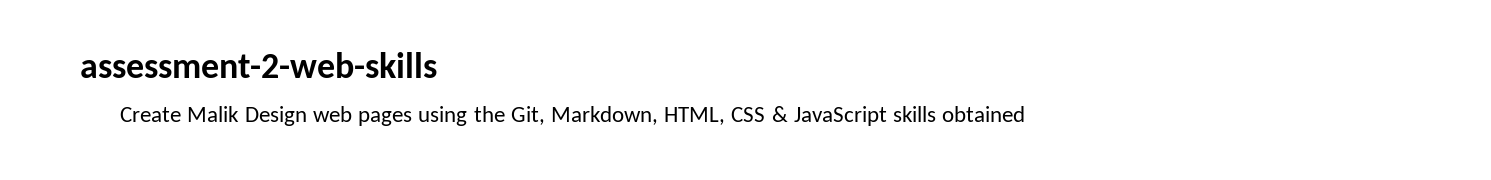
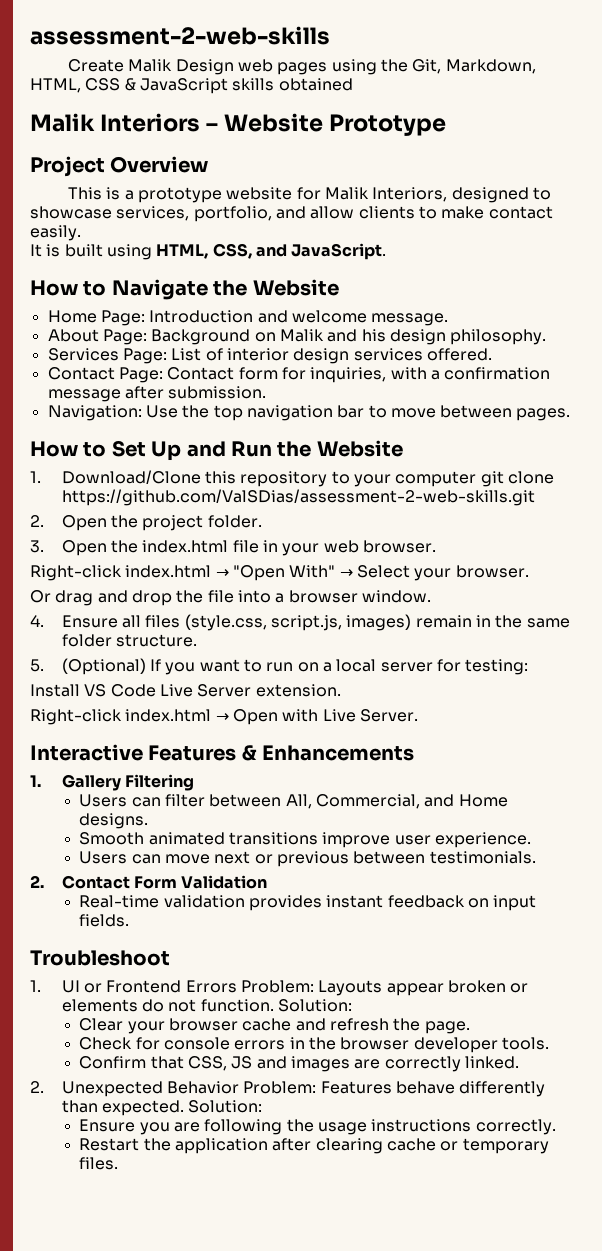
(1026, 114) none -> [30,113,447,136] [30,156,209,177] [68,187,551,203] [30,206,553,222] [30,225,81,241] [30,243,387,260] [30,279,339,300] [47,310,449,326] [47,329,547,345] [47,348,492,364] [47,367,551,383] [47,386,267,402] [47,405,571,421] [30,440,403,461] [30,470,555,487] [61,489,535,506] [30,515,262,531] [30,540,437,556] [30,565,529,581] [30,590,431,606] [30,614,570,631] [61,634,198,647] [30,658,529,675] [30,684,341,697] [30,709,418,725] [30,744,415,761] [30,774,195,791] [79,794,508,809] [79,813,149,829] [79,832,531,848] [79,851,536,867] [30,875,268,889] [79,895,537,911] [79,914,130,927] [30,950,170,966] [30,980,529,996] [61,999,353,1012] [79,1018,470,1034] [79,1037,549,1053] [79,1056,519,1072] [30,1081,546,1097] [61,1100,263,1116] [79,1119,556,1135] [79,1138,549,1154] [79,1157,119,1170] // Malik Interiors – Website Prototype // Project Overview // This is a prototype website for Malik Interiors, designed to showcase services, portfolio, and allow clients to make contact easily. // It is built using HTML, CSS, and JavaScript. // How to Navigate the Website // Home Page: Introduction and welcome message. // About Page: Background on Malik and his design philosophy. // Services Page: List of interior design services offered. // Contact Page: Contact form for inquiries, with a confirmation message after submission. // Navigation: Use the top navigation bar to move between pages. // How to Set Up and Run the Website // 1. Download/Clone this repository to your computer git clone https://github.com/ValSDias/assessment-2-web-skills.git // 2. Open the project folder. // 3. Open the index.html file in your web browser. // Right-click index.html → "Open With" → Select your browser. // Or drag and drop the file into a browser window. // 4. Ensure all files (style.css, script.js, images) remain in the same folder structure. // 5. (Optional) If you want to run on a local server for testing: // Install VS Code Live Server extension. // Right-click index.html → Open with Live Server. // Interactive Features & Enhancements // 1. Gallery Filtering // Users can filter between All, Commercial, and Home designs. // Smooth animated transitions improve user experience. // Users can move next or previous between testimonials. // 2. Contact Form Validation // Real-time validation provides instant feedback on input fields. // Troubleshoot // 1. UI or Frontend Errors Problem: Layouts appear broken or elements do not function. Solution: // Clear your browser cache and refresh the page. // Check for console errors in the browser developer tools. // Confirm that CSS, JS and images are correctly linked. // 2. Unexpected Behavior Problem: Features behave differently than expected. Solution: // Ensure you are following the usage instructions correctly. // Restart the application after clearing cache or temporary files.

